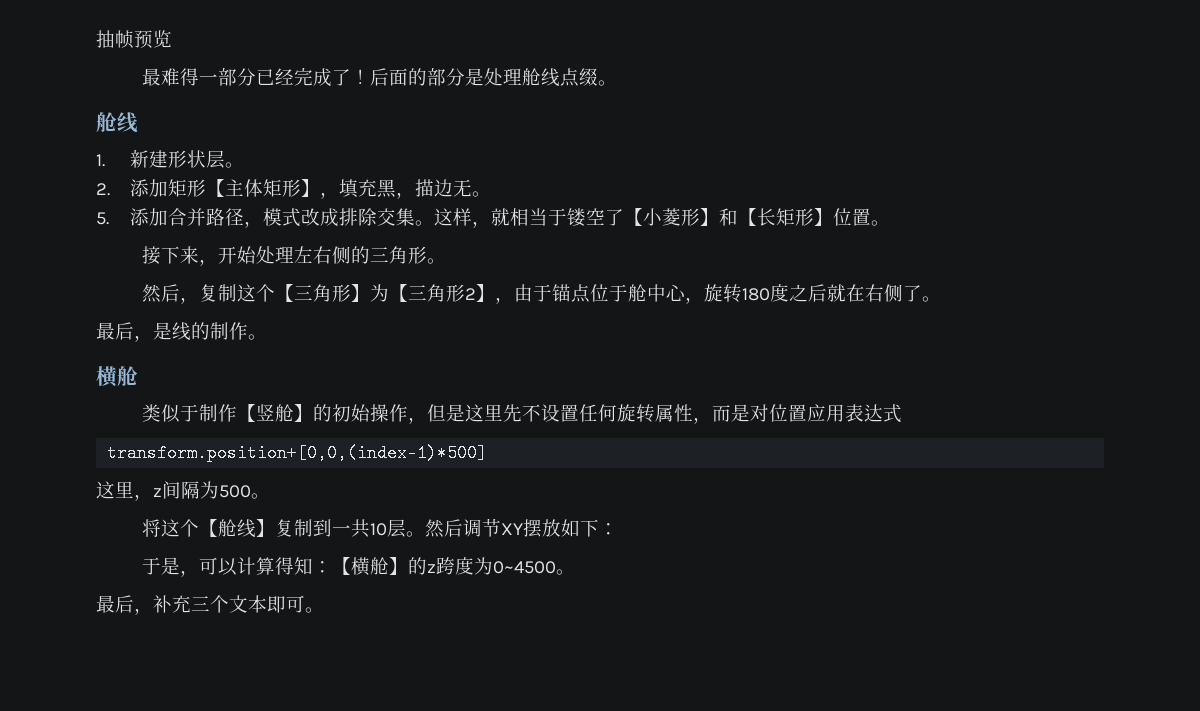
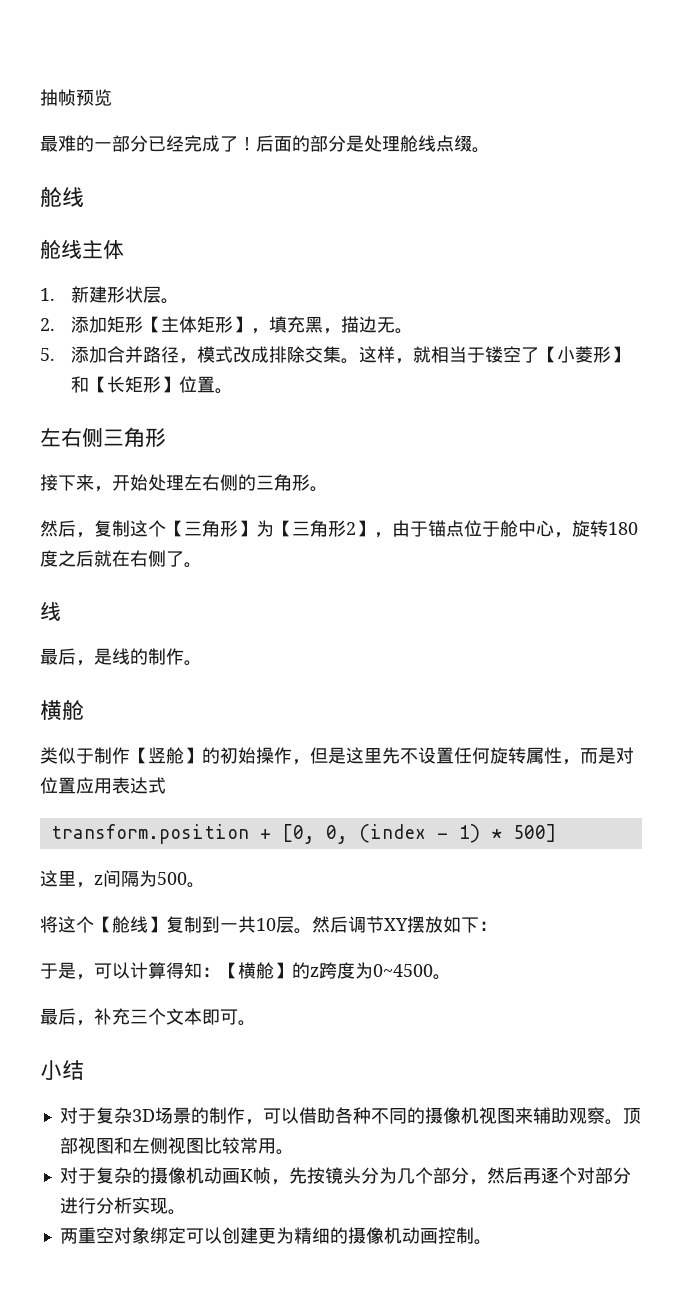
[179,68,199,86] 得 -> [76,135,94,152] 的
(138, 122) none -> [40,239,124,259] // 舱线主体
(891, 223) none -> [40,427,166,447] // 左右侧三角形
(941, 299) none -> [40,602,61,621] // 线
[107,444,488,462] transform.position+[0,0,(index-1)*500] -> [50,824,556,844] transform.position + [0, 0, (index - 1) * 500]
(324, 610) none -> [40,1060,84,1080] [59,1107,641,1125] [59,1137,294,1155] [59,1167,631,1185] [59,1197,186,1215] [59,1227,492,1245] // 小结 // 对于复杂3D场景的制作，可以借助各种不同的摄像机视图来辅助观察。顶部视图和左侧视图比较常用。 // 对于复杂的摄像机动画K帧，先按镜头分为几个部分，然后再逐个对部分进行分析实现。 // 两重空对象绑定可以创建更为精细的摄像机动画控制。

